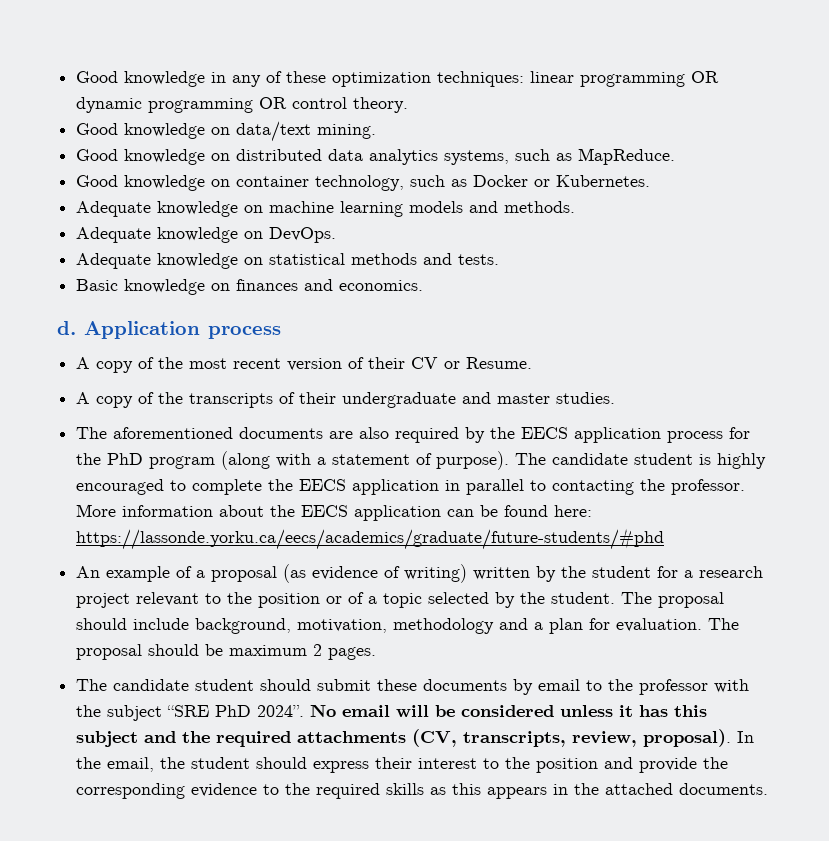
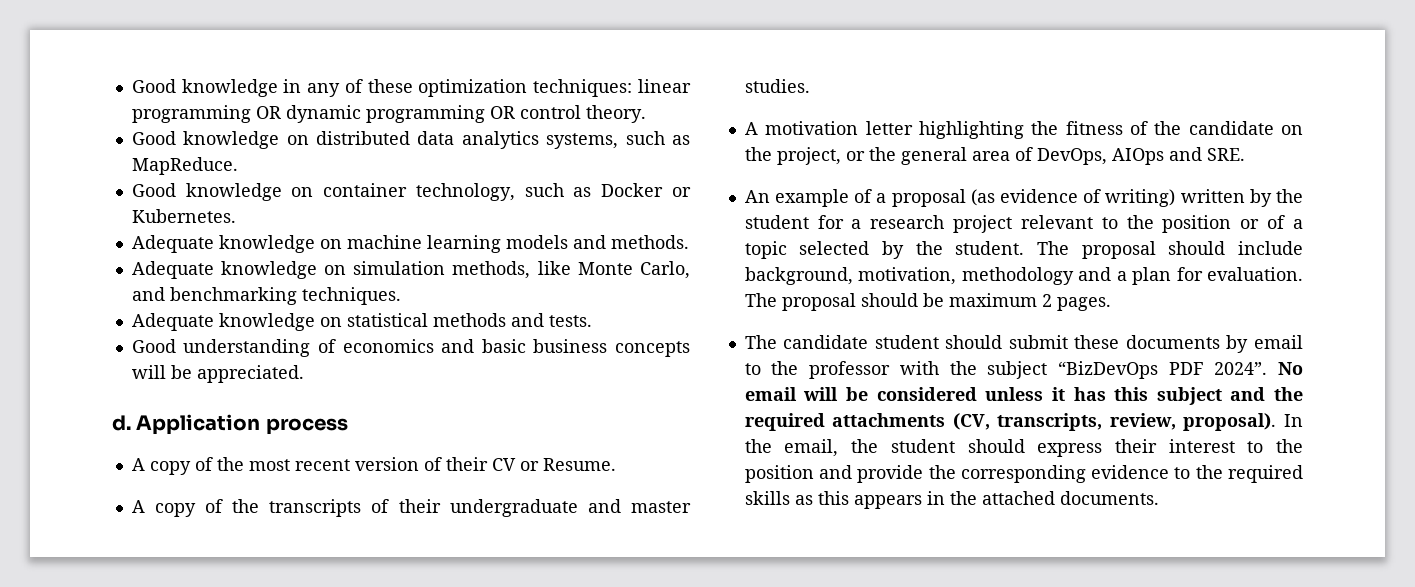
[76,121,377,142] // Good knowledge on data/text mining. -> (646, 114) none
[269,227,337,243] DevOps. -> [353,261,690,279] [131,287,401,305] simulation methods, like Monte Carlo, and benchmarking techniques.
[76,279,424,295] Basic knowledge on finances and economics. -> [131,339,691,357] [131,365,304,383] Good understanding of economics and basic business concepts will be appreciated.
[76,427,751,443] [76,451,767,470] [76,479,746,495] [76,504,593,521] [76,528,665,550] The aforementioned documents are also required by the EECS application process for the PhD program (along with a statement of purpose). The candidate student is highly encouraged to complete the EECS application in parallel to contacting the professor. More information about the EECS application can be found here: https://lassonde.yorku.ca/eecs/academics/graduate/future-students/#phd -> [744,121,1303,139] [744,147,1245,165] A motivation letter highlighting the fitness of the candidate on the project, or the general area of DevOps, AIOps and SRE.
[167,705,252,717] “SRE PhD -> [1057,361,1204,379] “BizDevOps PDF

